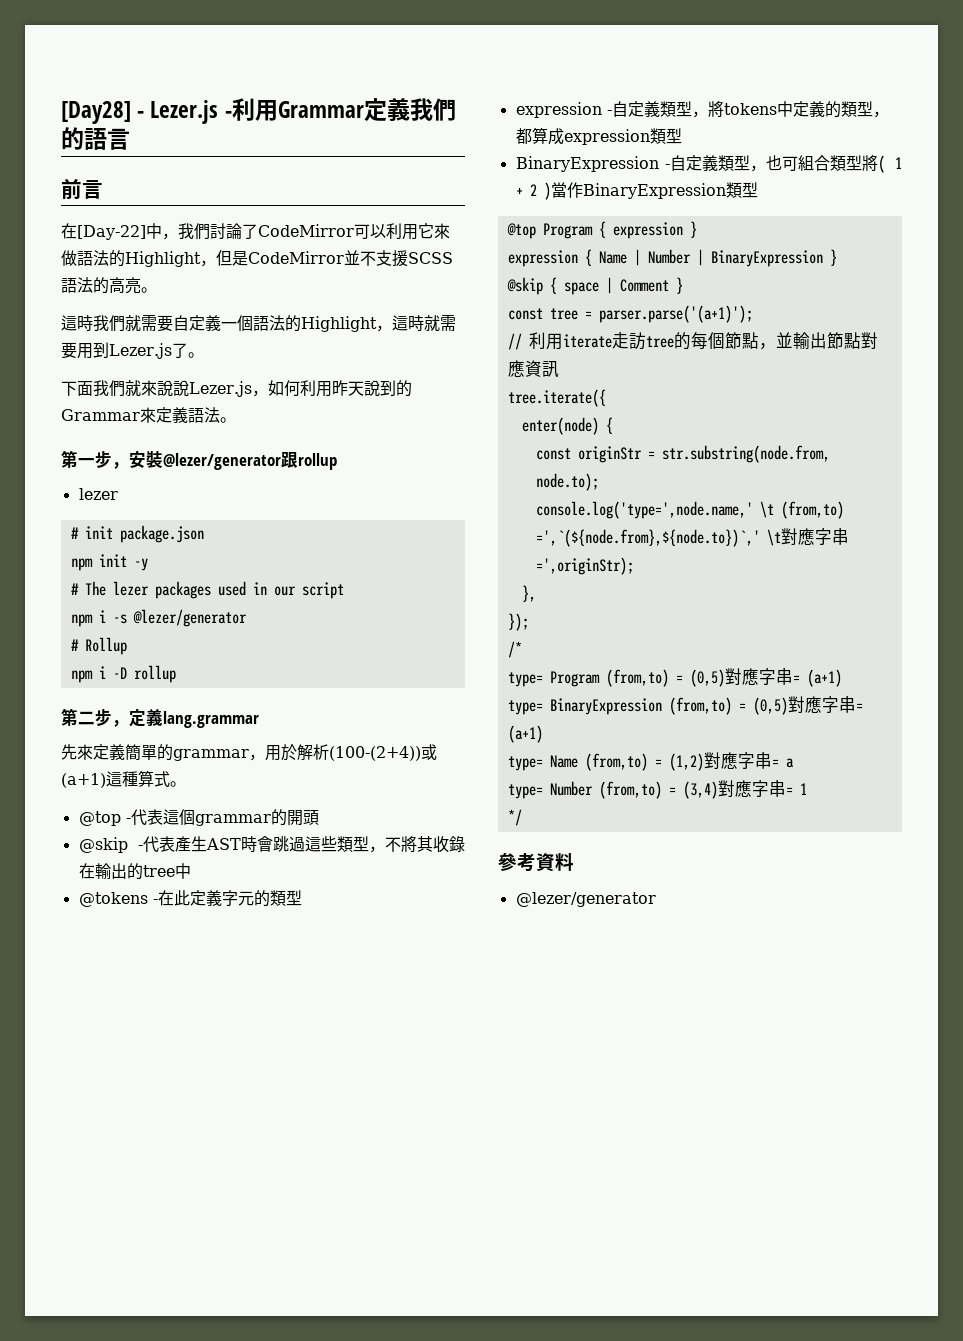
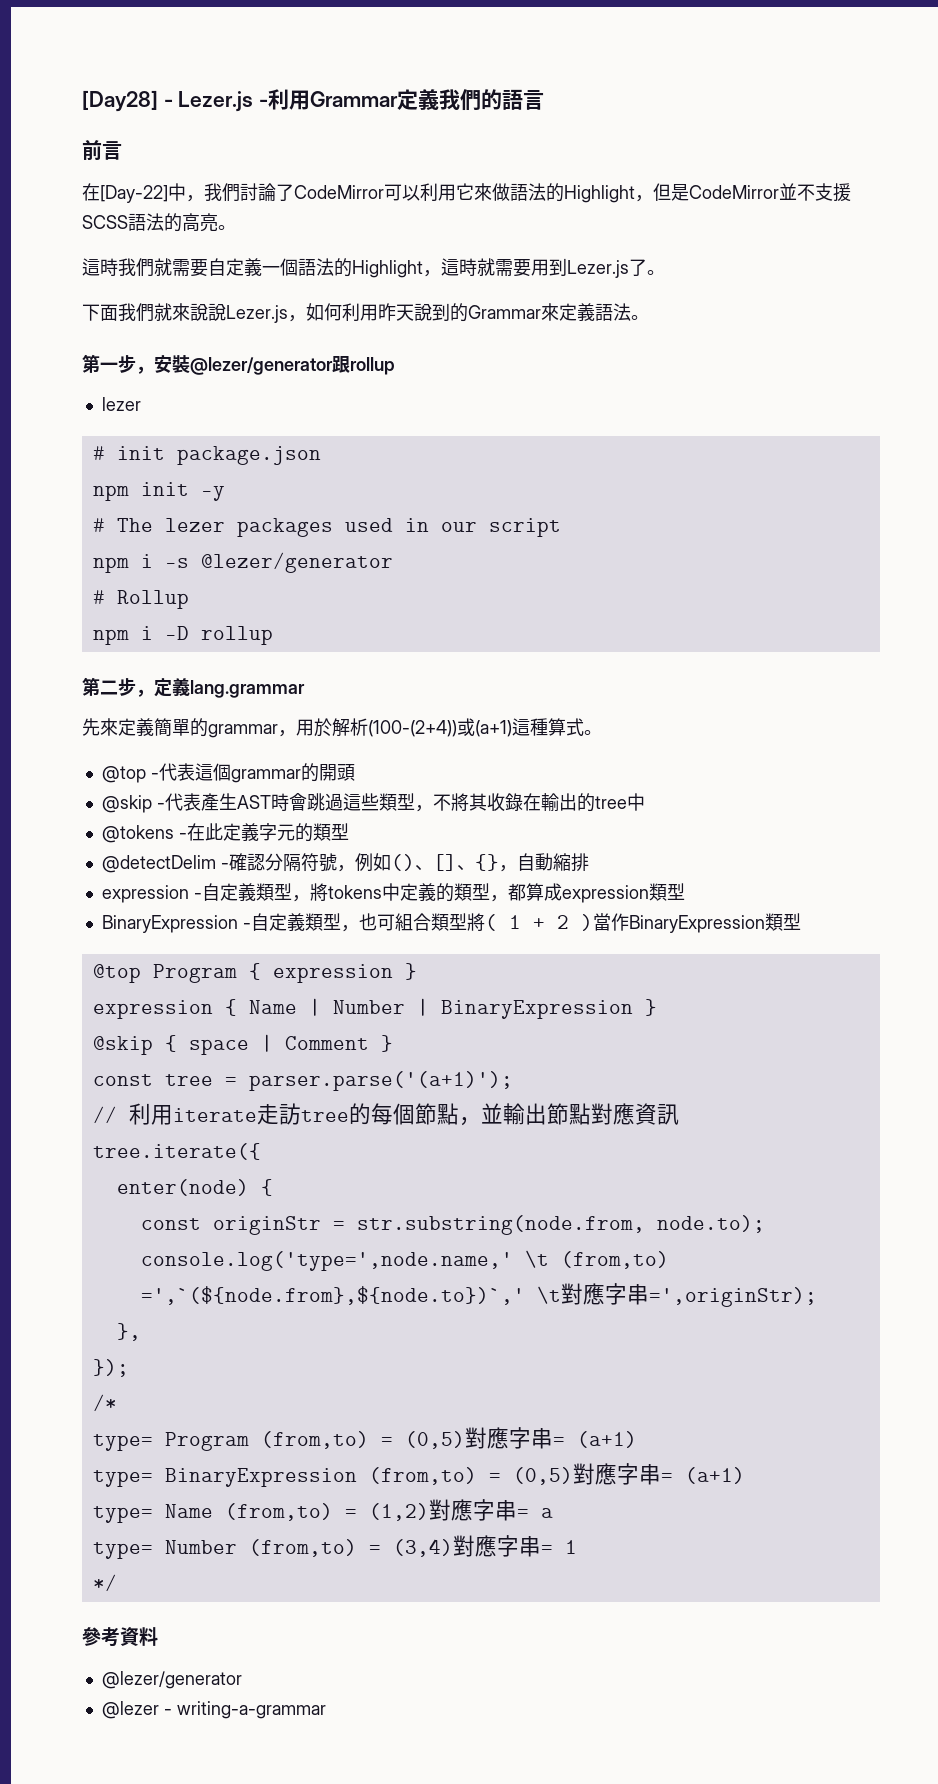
(302, 898) none -> [101,853,589,873] // @detectDelim -確認分隔符號，例如()、[]、{}，自動縮排
(656, 899) none -> [101,1701,326,1719] // @lezer - writing-a-grammar

